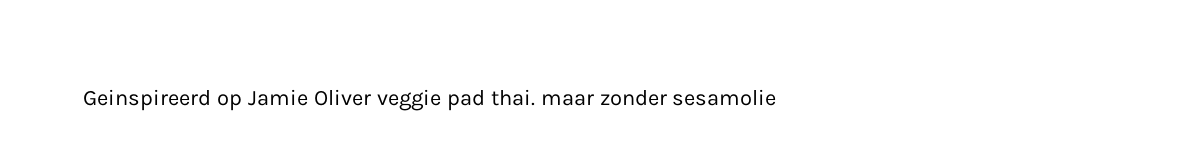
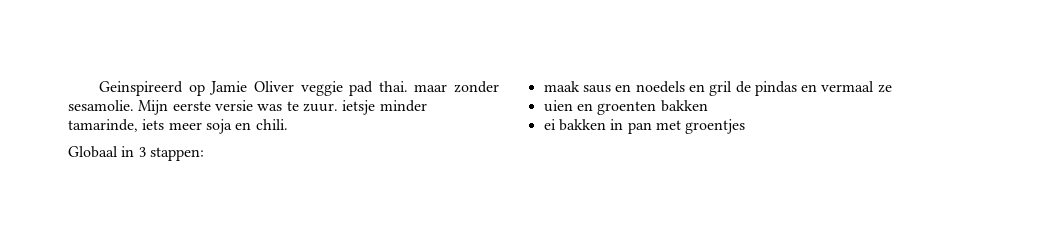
[672,89,777,106] sesamolie -> [68,100,427,115] [68,119,288,134] [68,146,204,161] [543,81,892,96] [543,100,708,115] [543,119,746,134] sesamolie. Mijn eerste versie was te zuur. ietsje minder tamarinde, iets meer soja en chili. // Globaal in 3 stappen: // maak saus en noedels en gril de pindas en vermaal ze // uien en groenten bakken // ei bakken in pan met groentjes

